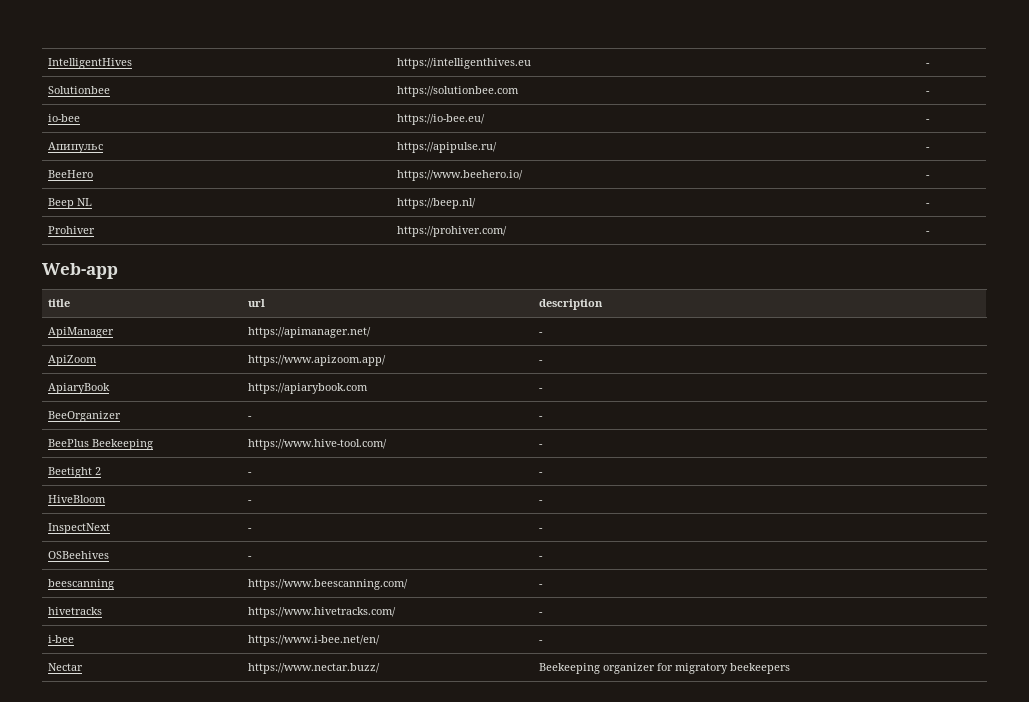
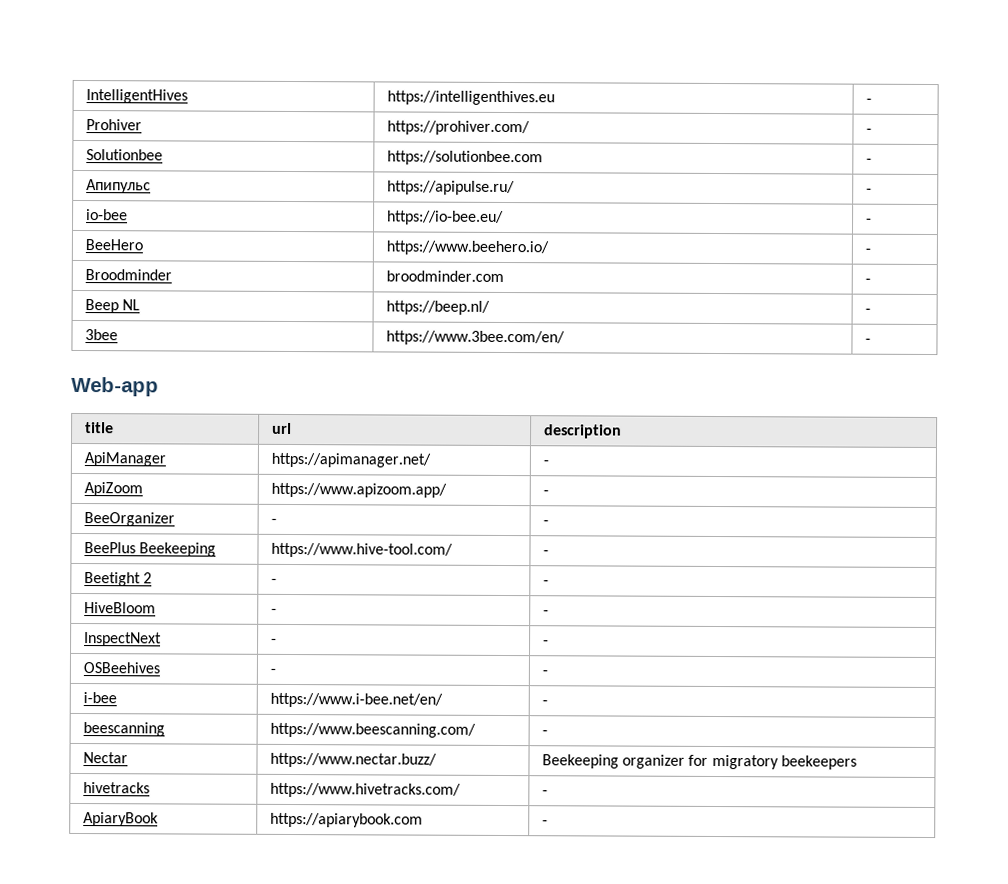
(930, 64) none -> [85,119,142,131] [386,120,530,136] [865,128,872,134] // Prohiver | https://prohiver.com/ | -
(930, 92) none -> [85,179,151,194] [386,180,515,196] [865,188,872,194] // Апипульс | https://apipulse.ru/ | -
[47,142,103,153] [396,142,497,153] [925,147,930,150] [47,170,93,178] [396,170,523,181] Апипульс | https://apipulse.ru/ | - // BeeHero | https://www.beehero.io/ -> [84,239,143,251] [385,240,549,256] [864,248,871,254] [84,269,172,281] [385,270,504,282] BeeHero | https://www.beehero.io/ | - // Broodminder | broodminder.com
[47,226,95,234] [396,226,507,237] Prohiver | https://prohiver.com/ -> [84,329,118,341] [385,330,565,346] 3bee | https://www.3bee.com/en/
[47,383,110,394] [247,383,368,394] [538,388,543,391] // ApiaryBook | https://apiarybook.com | - -> (549, 493) none
(543, 557) none -> [82,692,117,704] [269,692,443,708] [541,700,548,706] // i-bee | https://www.i-bee.net/en/ | -
[47,607,102,615] [247,607,396,618] [538,612,543,615] [47,635,74,643] [247,635,380,646] [538,640,543,643] // hivetracks | https://www.hivetracks.com/ | - // i-bee | https://www.i-bee.net/en/ | - -> (548, 733) none
(790, 668) none -> [82,782,150,794] [269,782,461,798] [541,790,548,796] [82,812,159,827] [269,812,423,828] [541,820,548,826] // hivetracks | https://www.hivetracks.com/ | - // ApiaryBook | https://apiarybook.com | -

